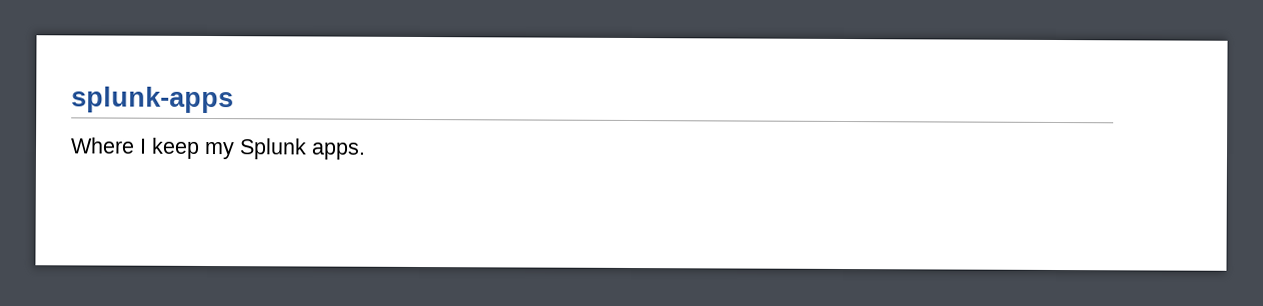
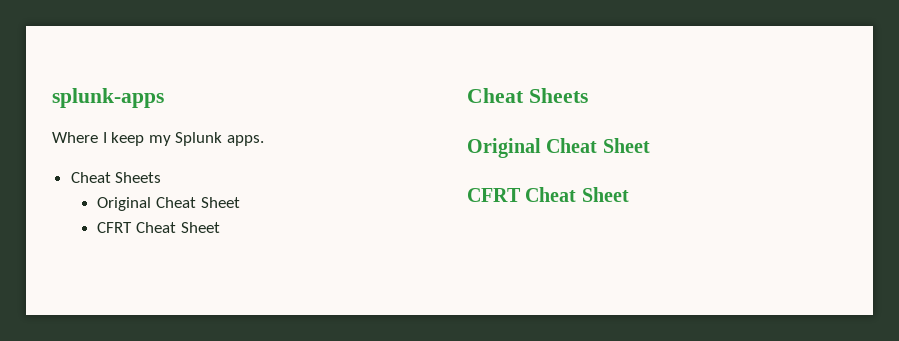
(366, 151) none -> [70,172,162,183] [97,197,240,211] [97,222,220,233] [467,88,588,103] [467,138,650,158] [467,187,629,202] // Cheat Sheets // Original Cheat Sheet // CFRT Cheat Sheet // Cheat Sheets // Original Cheat Sheet // CFRT Cheat Sheet

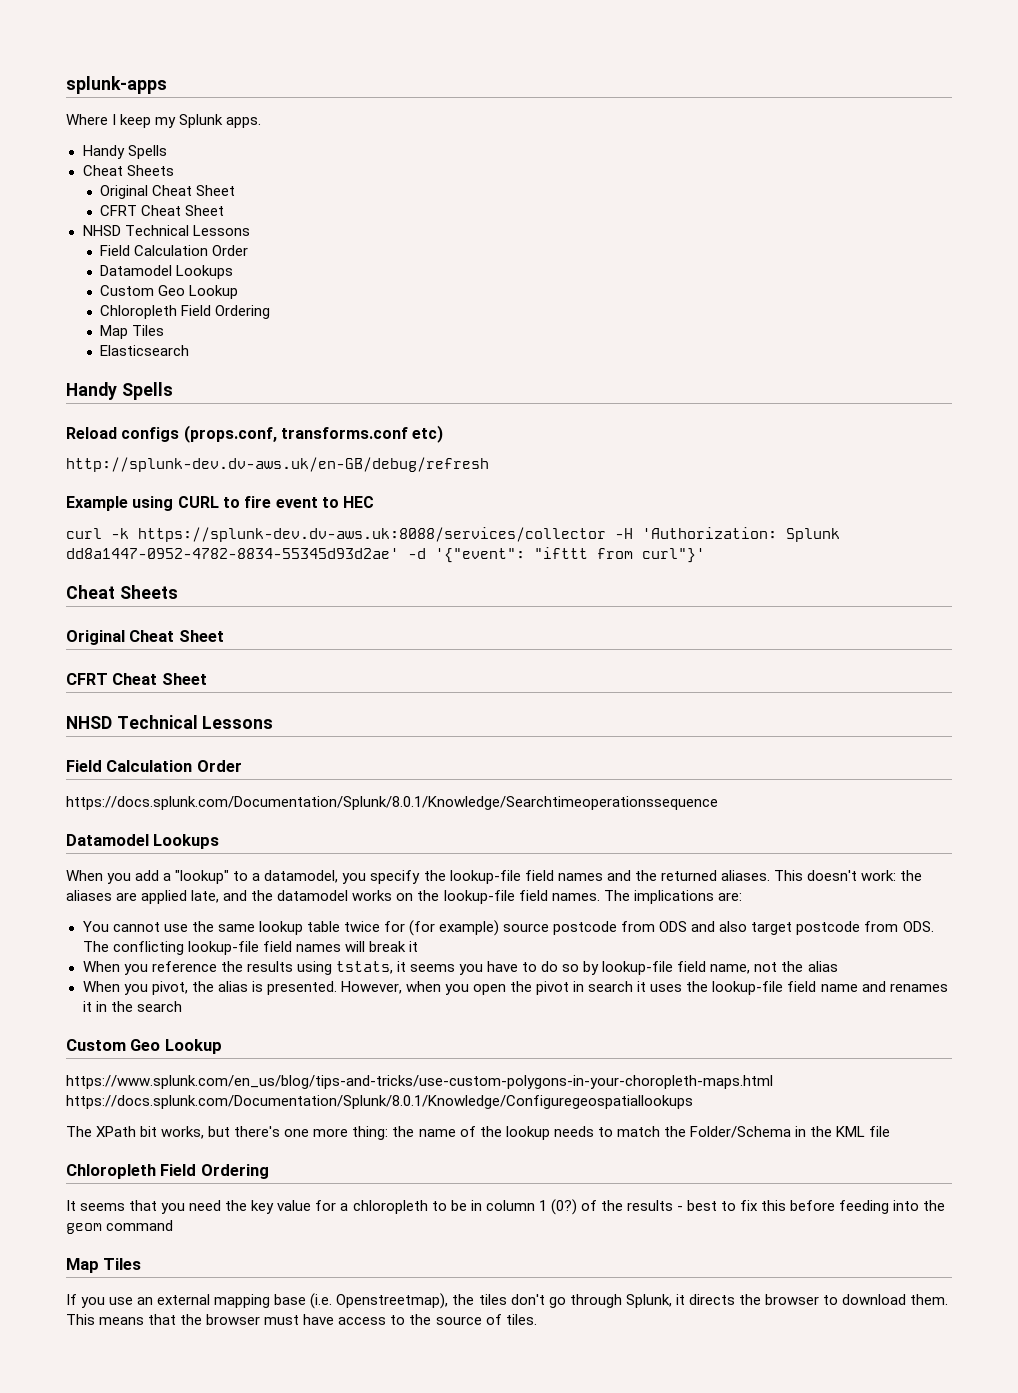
[70,172,162,183] [97,197,240,211] [97,222,220,233] [467,88,588,103] [467,138,650,158] [467,187,629,202] // Cheat Sheets // Original Cheat Sheet // CFRT Cheat Sheet // Cheat Sheets // Original Cheat Sheet // CFRT Cheat Sheet -> [82,145,167,159] [82,165,174,176] [100,185,236,199] [100,205,225,216] [82,225,250,236] [100,245,249,256] [100,265,234,279] [100,285,239,299] [100,305,271,319] [100,325,165,339] [100,345,190,356] [66,382,173,400] [66,425,444,443] [66,457,489,472] [66,496,375,511] [66,527,840,542] [66,547,705,563] [66,585,178,599] [66,630,224,645] [66,673,207,685] [66,715,274,729] [66,760,242,772] [66,796,718,810] [66,834,220,849] [66,870,923,884] [66,890,742,904] [82,920,934,936] [82,941,418,955] [82,961,838,975] [82,981,948,995] [82,1001,182,1012] [66,1039,222,1054] [66,1075,773,1089] [66,1095,693,1109] [66,1126,891,1140] [66,1164,269,1179] [66,1199,946,1215] [66,1220,174,1234] [66,1258,142,1273] [66,1293,949,1309] [66,1314,537,1325] // Handy Spells // Cheat Sheets // Original Cheat Sheet // CFRT Cheat Sheet // NHSD Technical Lessons // Field Calculation Order // Datamodel Lookups // Custom Geo Lookup // Chloropleth Field Ordering // Map Tiles // Elasticsearch // Handy Spells // Reload configs (props.conf, transforms.conf etc) // http://splunk-dev.dv-aws.uk/en-GB/debug/refresh // Example using CURL to fire event to HEC // curl -k https://splunk-dev.dv-aws.uk:8088/services/collector -H 'Authorization: Splunk dd8a1447-0952-4782-8834-55345d93d2ae' -d '{"event": "ifttt from curl"}' // Cheat Sheets // Original Cheat Sheet // CFRT Cheat Sheet // NHSD Technical Lessons // Field Calculation Order // https://docs.splunk.com/Documentation/Splunk/8.0.1/Knowledge/Searchtimeoperationssequence // Datamodel Lookups // When you add a "lookup" to a datamodel, you specify the lookup-file field names and the returned aliases. This doesn't work: the aliases are applied late, and the datamodel works on the lookup-file field names. The implications are: // You cannot use the same lookup table twice for (for example) source postcode from ODS and also target postcode from ODS. The conflicting lookup-file field names will break it // When you reference the results using tstats, it seems you have to do so by lookup-file field name, not the alias // When you pivot, the alias is presented. However, when you open the pivot in search it uses the lookup-file field name and renames it in the search // Custom Geo Lookup // https://www.splunk.com/en_us/blog/tips-and-tricks/use-custom-polygons-in-your-choropleth-maps.html https://docs.splunk.com/Documentation/Splunk/8.0.1/Knowledge/Configuregeospatiallookups // The XPath bit works, but there's one more thing: the name of the lookup needs to match the Folder/Schema in the KML file // Chloropleth Field Ordering // It seems that you need the key value for a chloropleth to be in column 1 (0?) of the results - best to fix this before feeding into the geom command // Map Tiles // If you use an external mapping base (i.e. Openstreetmap), the tiles don't go through Splunk, it directs the browser to download them. This means that the browser must have access to the source of tiles.

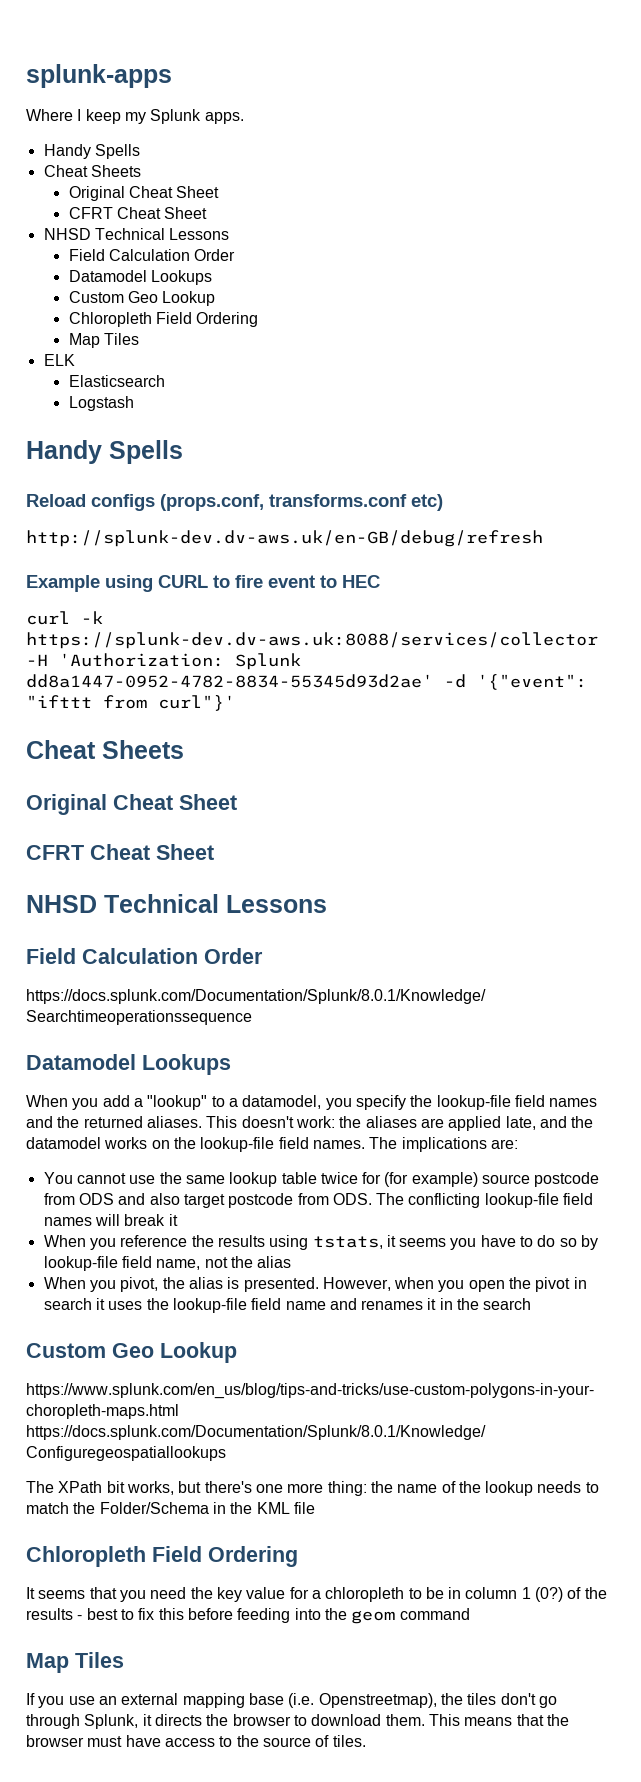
(165, 330) none -> [43,354,75,366] // ELK
(190, 350) none -> [68,396,134,411] // Logstash

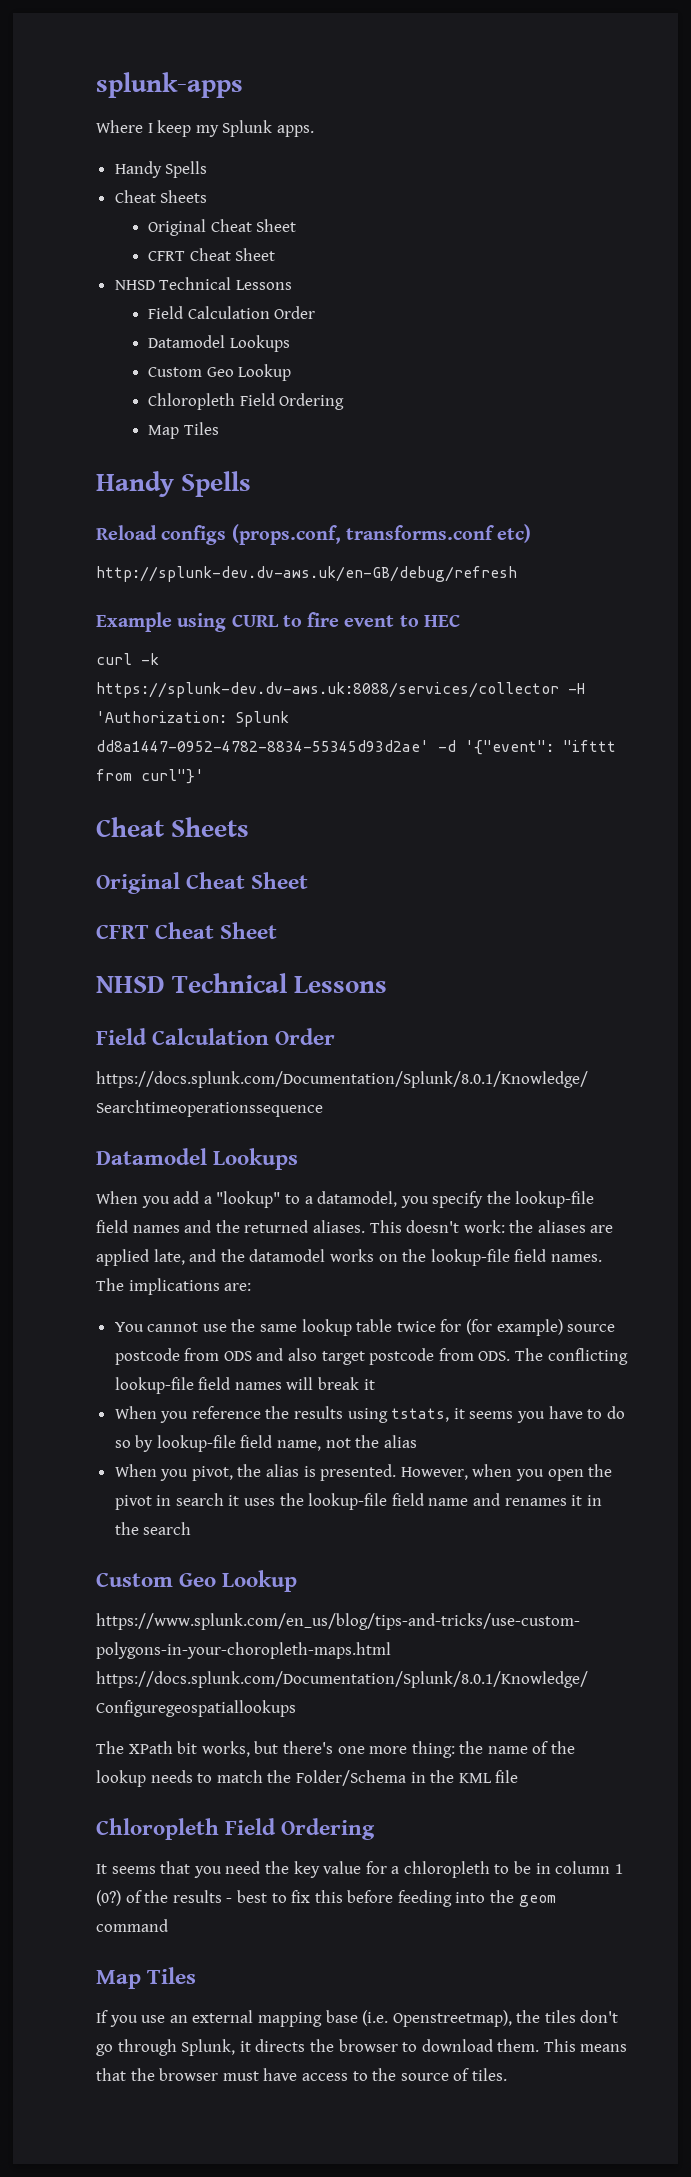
[43,354,75,366] [68,375,165,387] [68,396,134,411] // ELK // Elasticsearch // Logstash -> (219, 428) none

